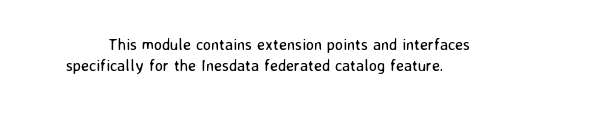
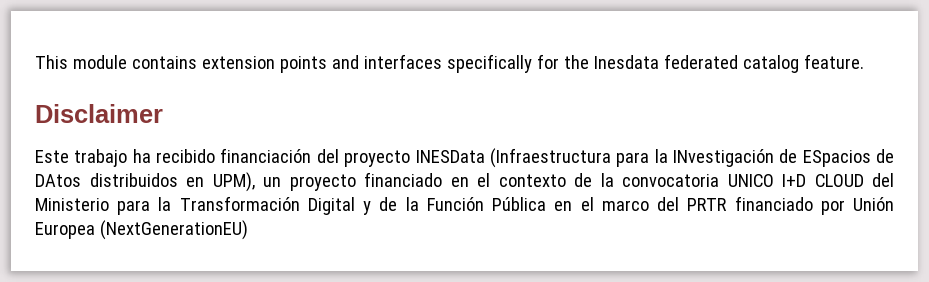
(443, 65) none -> [35,104,163,123] [35,148,895,168] [35,172,894,192] [35,196,895,215] [35,220,248,240] // Disclaimer // Este trabajo ha recibido financiación del proyecto INESData (Infraestructura para la INvestigación de ESpacios de DAtos distribuidos en UPM), un proyecto financiado en el contexto de la convocatoria UNICO I+D CLOUD del Ministerio para la Transformación Digital y de la Función Pública en el marco del PRTR financiado por Unión Europea (NextGenerationEU)

